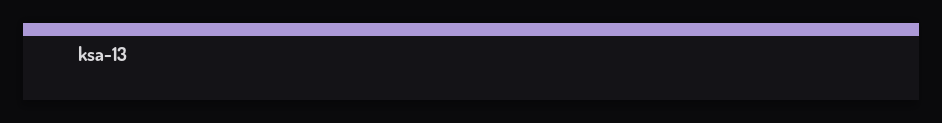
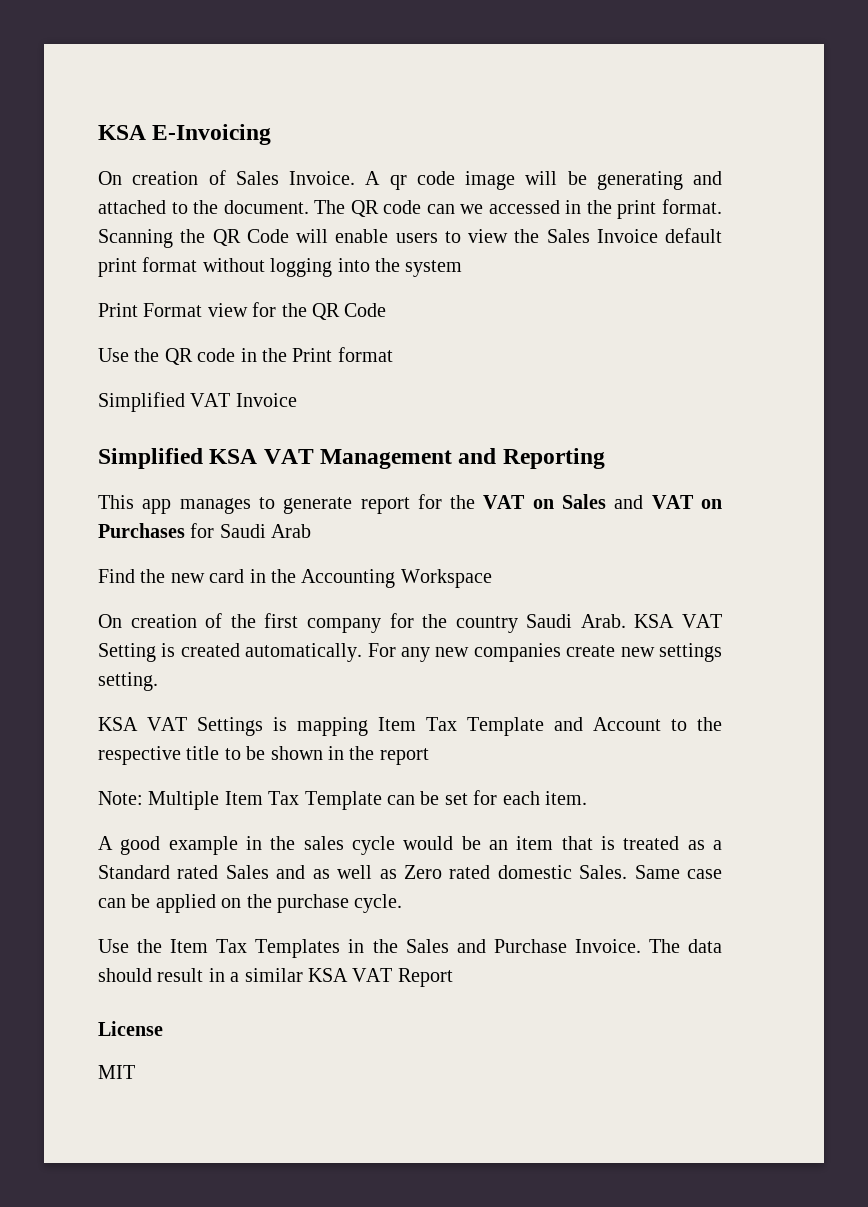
[78,46,127,61] ksa-13 -> [98,124,272,145] [98,170,722,190] [98,199,722,219] [98,228,722,248] [98,257,463,277] [98,302,387,320] [98,347,393,365] [98,392,297,412] [98,448,605,469] [98,494,722,514] [98,523,312,538] [98,569,492,588] [98,613,722,633] [98,643,722,662] [98,672,158,691] [98,717,722,736] [98,746,429,765] [98,790,587,810] [98,836,723,855] [98,865,722,879] [98,894,403,913] [98,939,722,958] [98,968,453,987] [98,1021,163,1036] [98,1065,135,1079] KSA E-Invoicing // On creation of Sales Invoice. A qr code image will be generating and attached to the document. The QR code can we accessed in the print format. Scanning the QR Code will enable users to view the Sales Invoice default print format without logging into the system // Print Format view for the QR Code // Use the QR code in the Print format // Simplified VAT Invoice // Simplified KSA VAT Management and Reporting // This app manages to generate report for the VAT on Sales and VAT on Purchases for Saudi Arab // Find the new card in the Accounting Workspace // On creation of the first company for the country Saudi Arab. KSA VAT Setting is created automatically. For any new companies create new settings setting. // KSA VAT Settings is mapping Item Tax Template and Account to the respective title to be shown in the report // Note: Multiple Item Tax Template can be set for each item. // A good example in the sales cycle would be an item that is treated as a Standard rated Sales and as well as Zero rated domestic Sales. Same case can be applied on the purchase cycle. // Use the Item Tax Templates in the Sales and Purchase Invoice. The data should result in a similar KSA VAT Report // License // MIT

